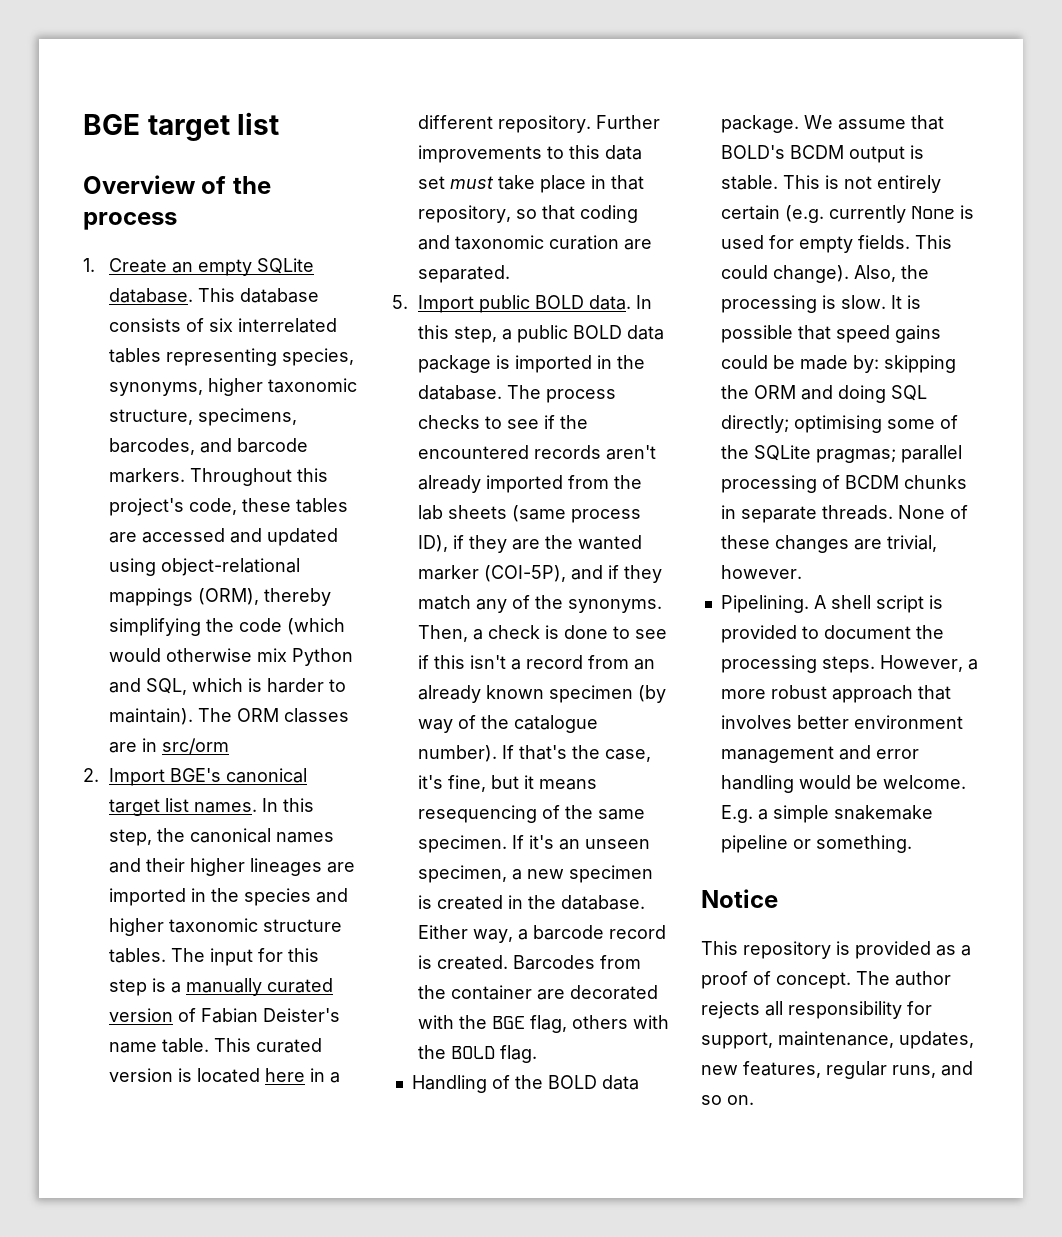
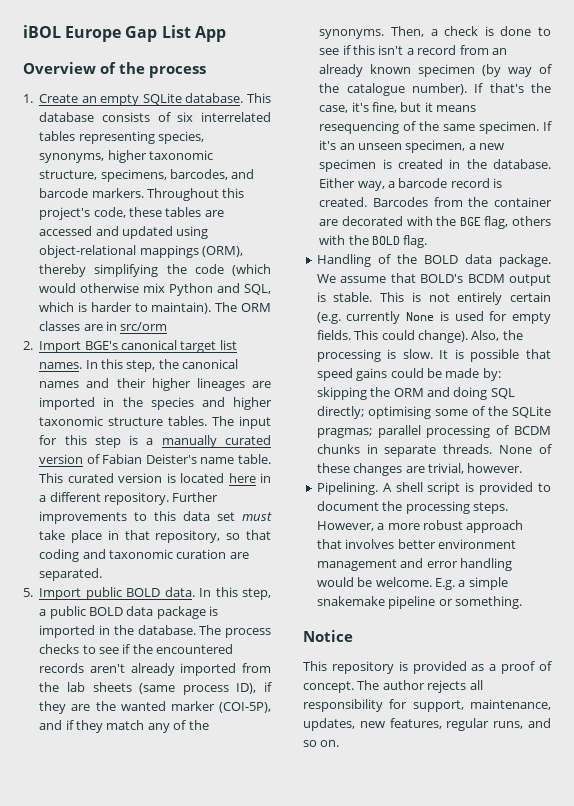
[83,112,280,141] BGE target list -> [23,25,226,42] iBOL Europe Gap List App

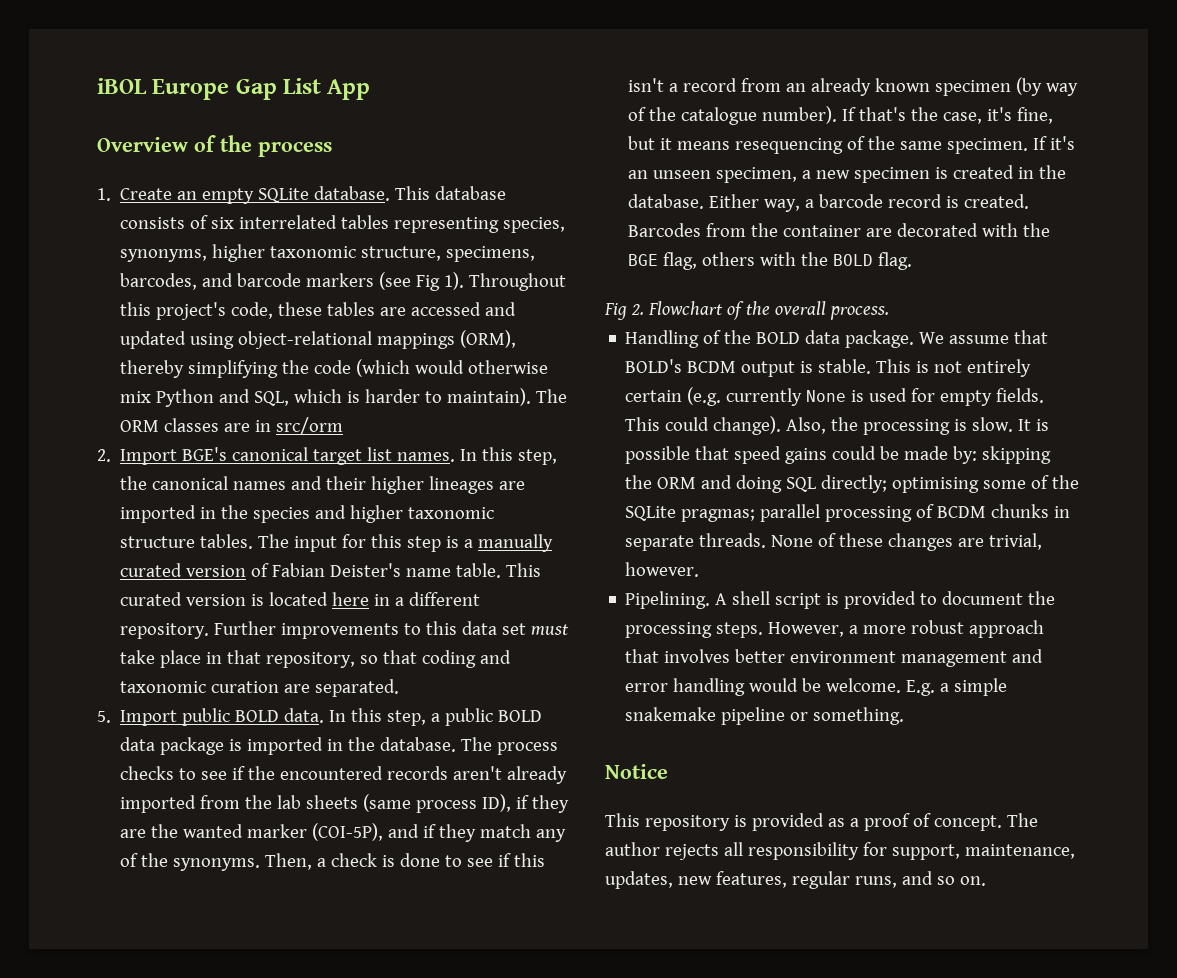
[91,188,144,198] markers. -> [306,272,465,291] markers (see Fig 1).
(428, 241) none -> [604,301,889,320] // Fig 2. Flowchart of the overall process.

